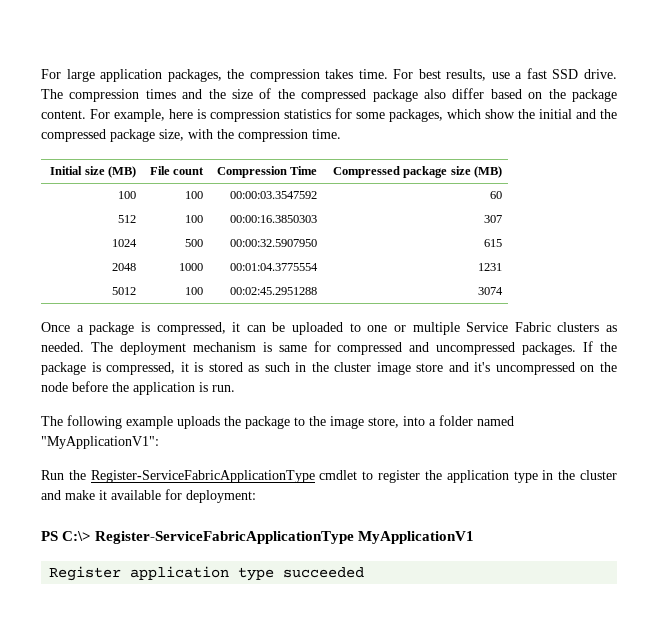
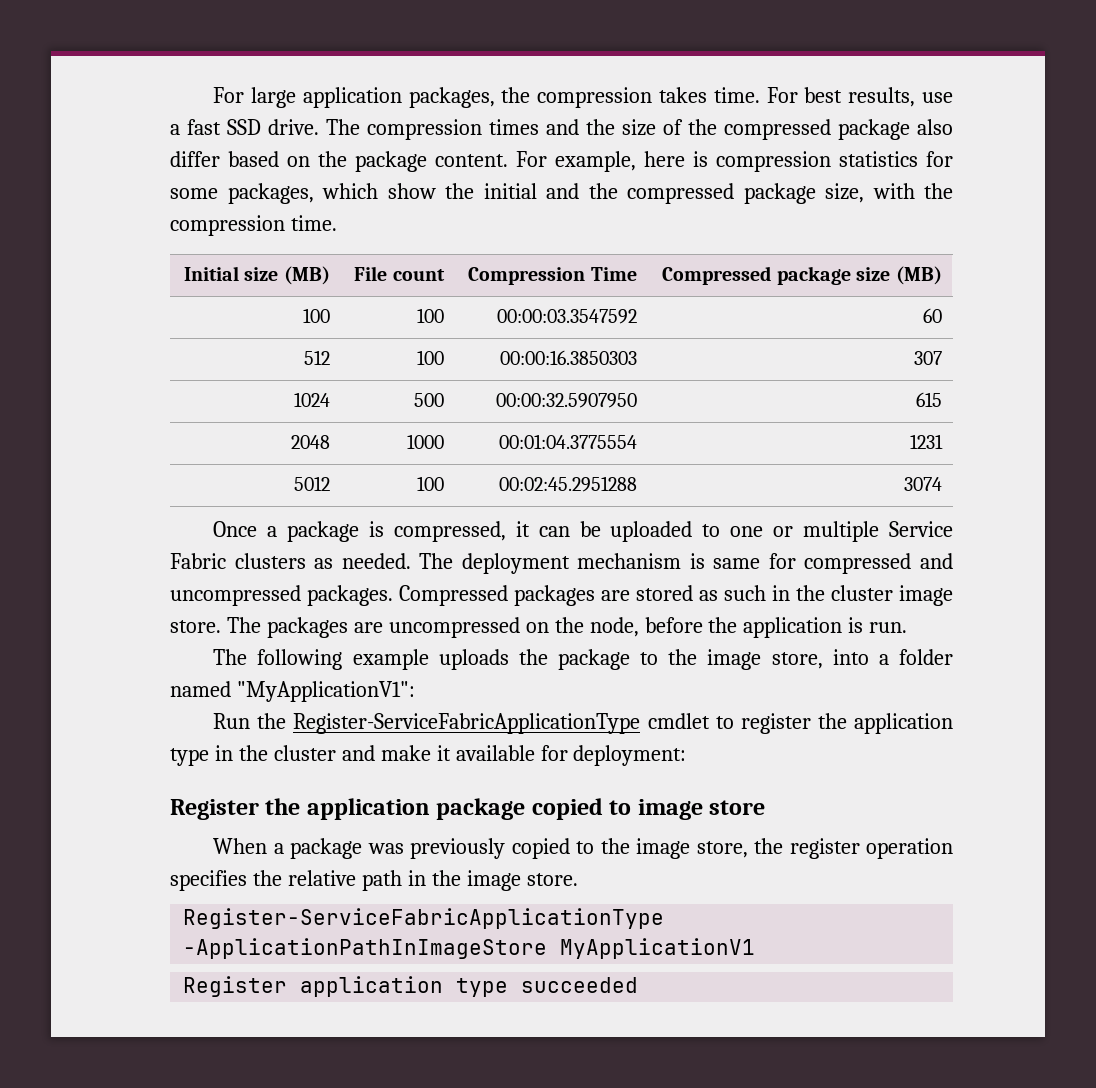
[583,341,617,352] [41,362,204,375] If the package is compressed, it is -> [399,585,630,606] Compressed packages are
[416,362,491,372] store and it's -> [170,617,383,638] store. The packages are
[41,382,68,392] node -> [589,617,639,637] node,
[41,531,355,544] PS C:\> Register-ServiceFabricApplicationType -> [170,798,766,820] [213,838,954,859] [170,870,578,891] [183,908,665,929] [183,938,548,959] Register the application package copied to image store // When a package was previously copied to the image store, the register operation specifies the relative path in the image store. // Register-ServiceFabricApplicationType -ApplicationPathInImageStore

